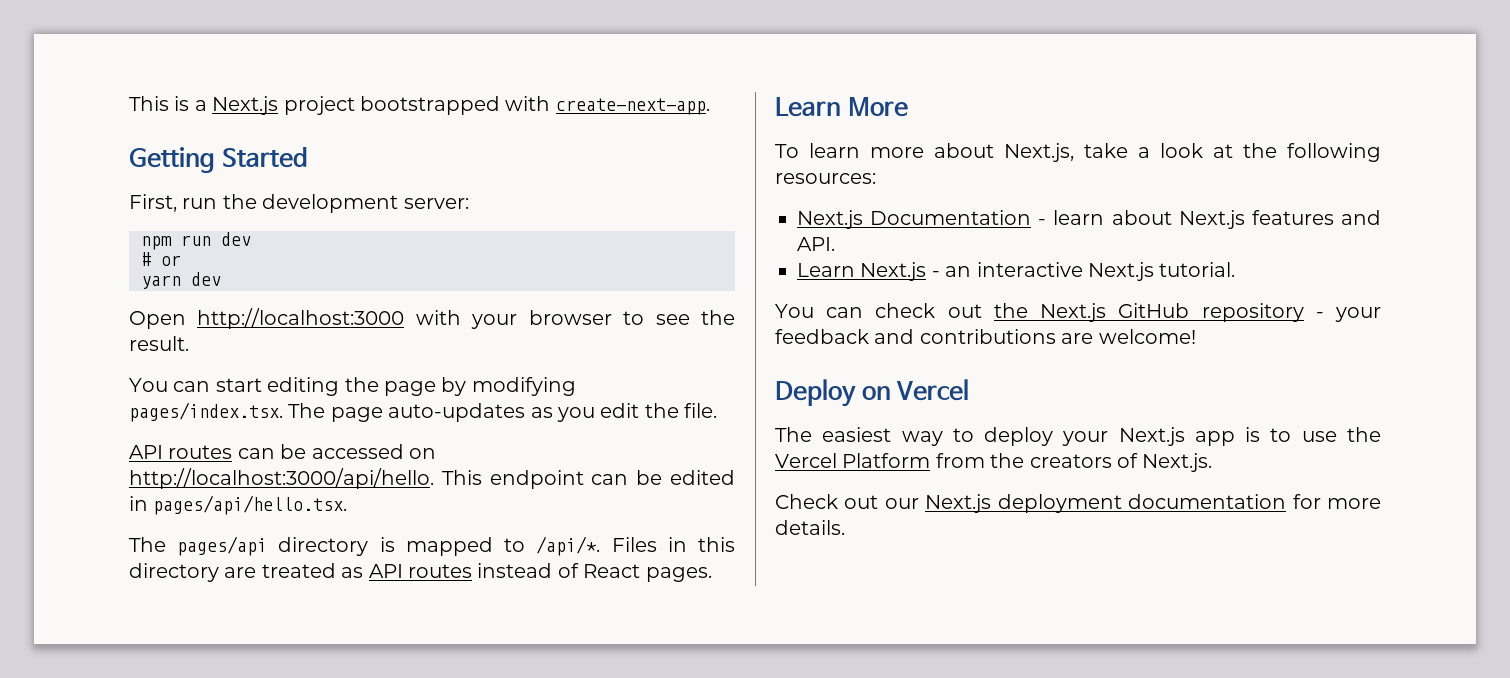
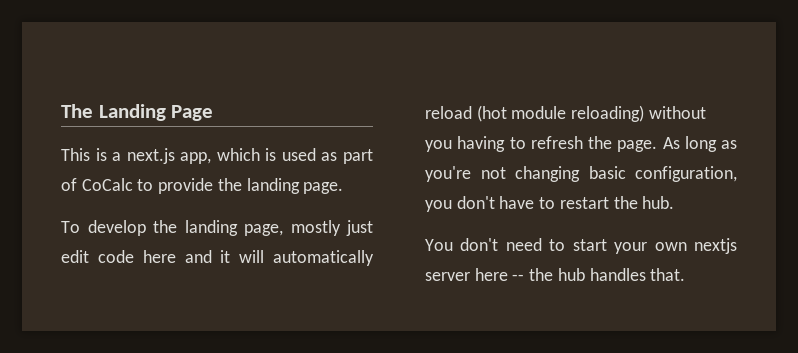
[129,96,710,115] [129,147,308,173] [129,194,469,213] [141,232,251,250] [141,252,181,266] [141,272,221,289] [129,308,736,329] [129,336,189,351] [129,377,576,396] [129,402,718,422] [129,444,436,459] [129,468,735,489] [129,495,348,515] [129,536,735,556] [129,563,712,582] [775,97,908,117] [775,143,1381,162] [775,173,876,184] [797,210,1381,229] [797,237,835,251] [797,262,1236,281] [775,303,1381,322] [775,329,1196,344] [775,379,970,407] [775,427,1381,446] [775,453,1213,472] [775,494,1381,513] [775,520,845,535] This is a Next.js project bootstrapped with create-next-app. // Getting Started // First, run the development server: // npm run dev // # or // yarn dev // Open http://localhost:3000 with your browser to see the result. // You can start editing the page by modifying pages/index.tsx. The page auto-updates as you edit the file. // API routes can be accessed on http://localhost:3000/api/hello. This endpoint can be edited in pages/api/hello.tsx. // The pages/api directory is mapped to /api/*. Files in this directory are treated as API routes instead of React pages. // Learn More // To learn more about Next.js, take a look at the following resources: // Next.js Documentation - learn about Next.js features and API. // Learn Next.js - an interactive Next.js tutorial. // You can check out the Next.js GitHub repository - your feedback and contributions are welcome! // Deploy on Vercel // The easiest way to deploy your Next.js app is to use the Vercel Platform from the creators of Next.js. // Check out our Next.js deployment documentation for more details. -> [61,104,214,121] [61,148,373,164] [61,178,344,194] [61,220,373,236] [61,250,374,266] [425,105,706,122] [425,136,737,152] [425,166,737,182] [425,196,675,212] [425,238,737,254] [425,268,686,281] The Landing Page // This is a next.js app, which is used as part of CoCalc to provide the landing page. // To develop the landing page, mostly just edit code here and it will automatically reload (hot module reloading) without you having to refresh the page. As long as you're not changing basic configuration, you don't have to restart the hub. // You don't need to start your own nextjs server here -- the hub handles that.

